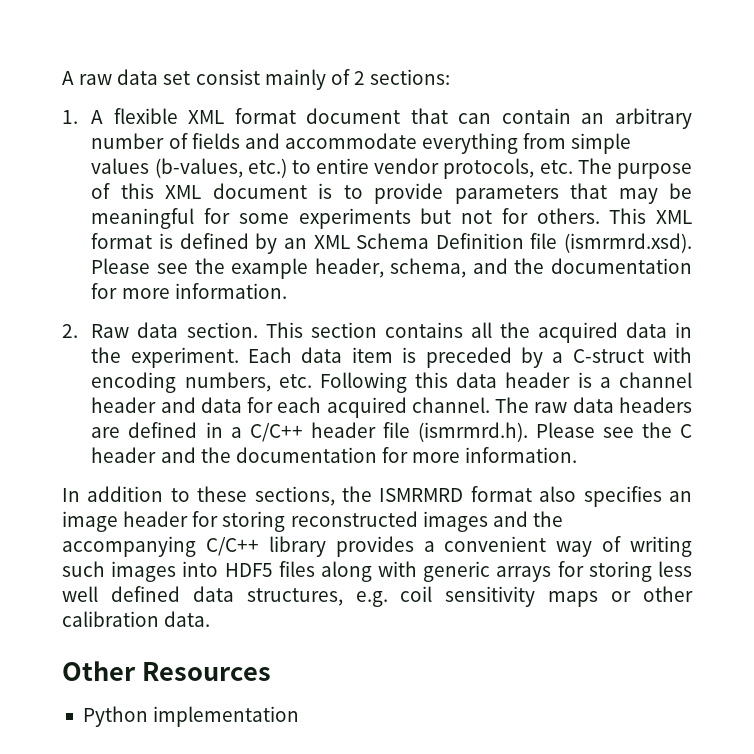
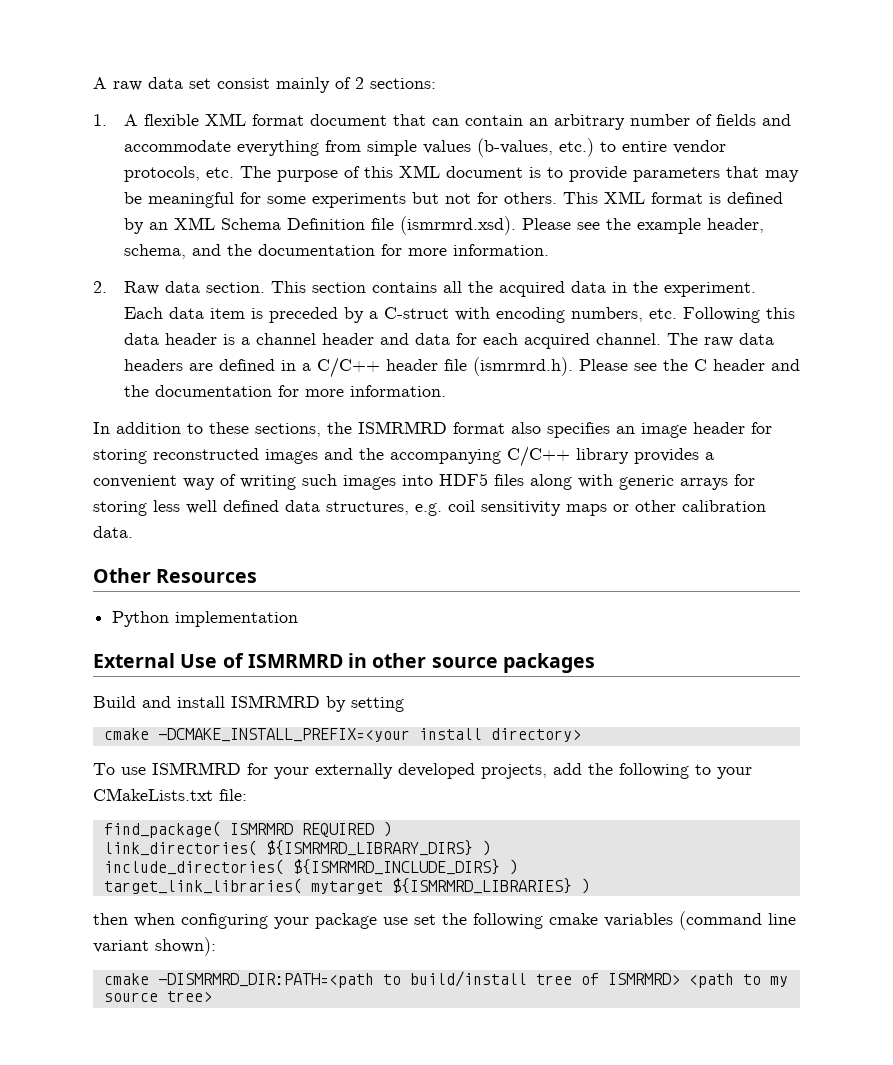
(300, 716) none -> [93,653,595,673] [93,695,404,712] [103,728,581,742] [93,762,752,779] [93,788,247,801] [103,821,392,838] [103,840,491,856] [103,859,518,875] [103,878,590,894] [93,911,796,930] [93,937,216,956] [103,971,788,988] [103,991,212,1002] // External Use of ISMRMRD in other source packages // Build and install ISMRMRD by setting // cmake -DCMAKE_INSTALL_PREFIX=<your install directory> // To use ISMRMRD for your externally developed projects, add the following to your CMakeLists.txt file: // find_package( ISMRMRD REQUIRED ) // link_directories( ${ISMRMRD_LIBRARY_DIRS} ) // include_directories( ${ISMRMRD_INCLUDE_DIRS} ) // target_link_libraries( mytarget ${ISMRMRD_LIBRARIES} ) // then when configuring your package use set the following cmake variables (command line variant shown): // cmake -DISMRMRD_DIR:PATH=<path to build/install tree of ISMRMRD> <path to my source tree>

